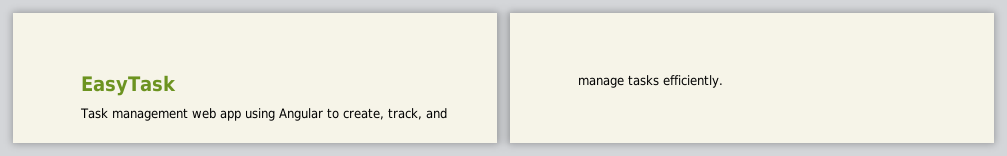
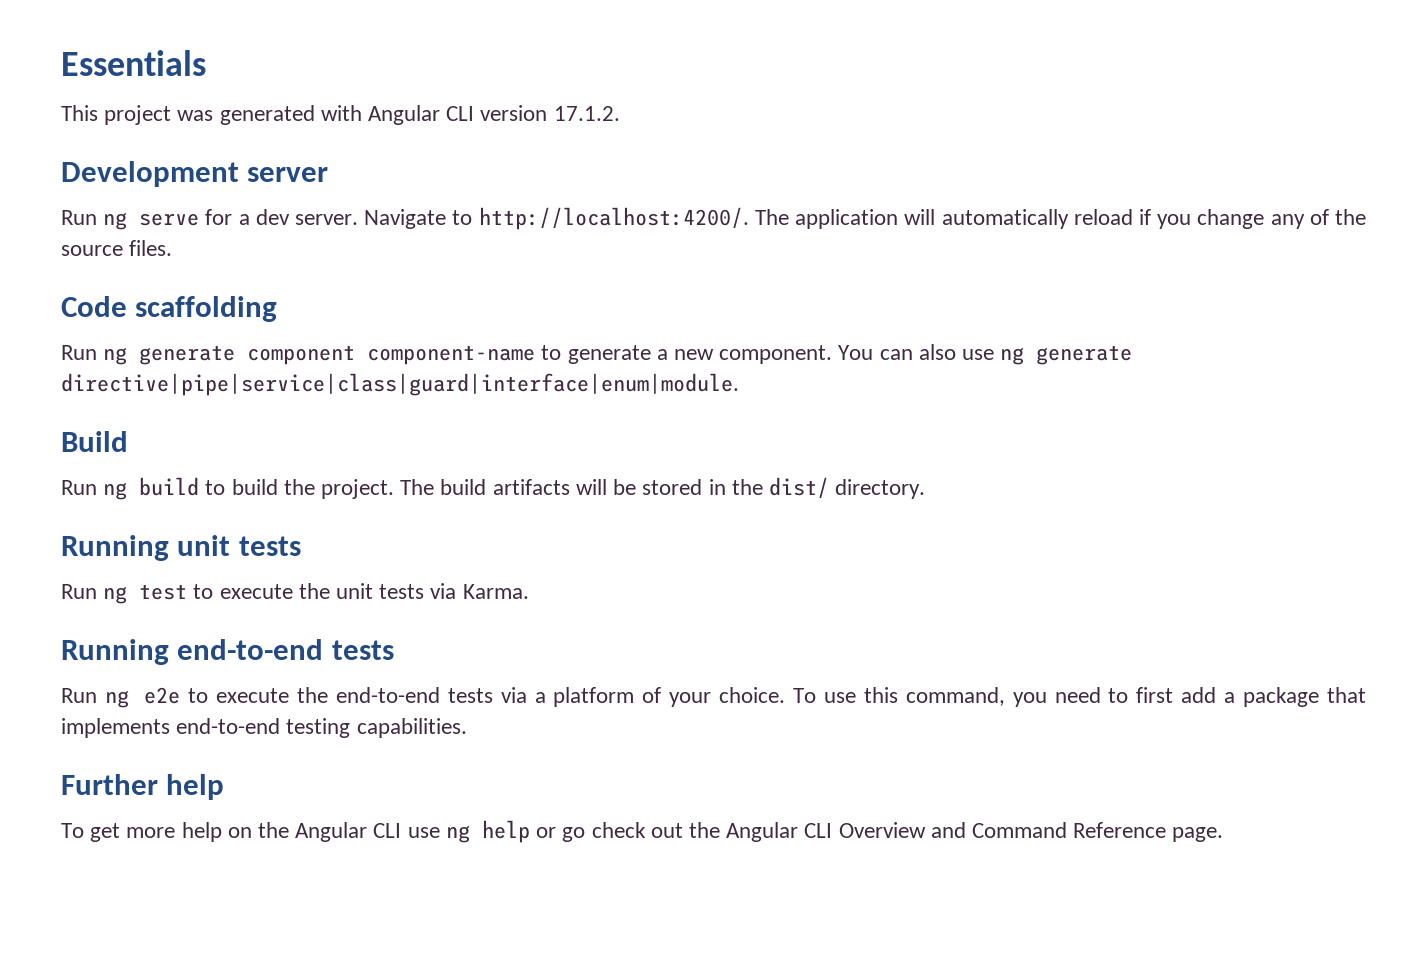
[81,75,176,96] [80,108,447,121] [578,75,723,88] EasyTask // Task management web app using Angular to create, track, and manage tasks efficiently. -> [61,50,206,76] [61,105,620,125] [61,161,329,187] [61,207,1366,230] [61,240,173,256] [61,296,278,322] [61,344,1133,365] [61,373,739,396] [61,431,128,452] [61,477,926,500] [61,535,301,561] [61,583,529,604] [61,639,394,665] [61,687,1367,708] [61,718,467,738] [61,774,225,800] [61,820,1224,843] Essentials // This project was generated with Angular CLI version 17.1.2. // Development server // Run ng serve for a dev server. Navigate to http://localhost:4200/. The application will automatically reload if you change any of the source files. // Code scaffolding // Run ng generate component component-name to generate a new component. You can also use ng generate directive|pipe|service|class|guard|interface|enum|module. // Build // Run ng build to build the project. The build artifacts will be stored in the dist/ directory. // Running unit tests // Run ng test to execute the unit tests via Karma. // Running end-to-end tests // Run ng e2e to execute the end-to-end tests via a platform of your choice. To use this command, you need to first add a package that implements end-to-end testing capabilities. // Further help // To get more help on the Angular CLI use ng help or go check out the Angular CLI Overview and Command Reference page.

